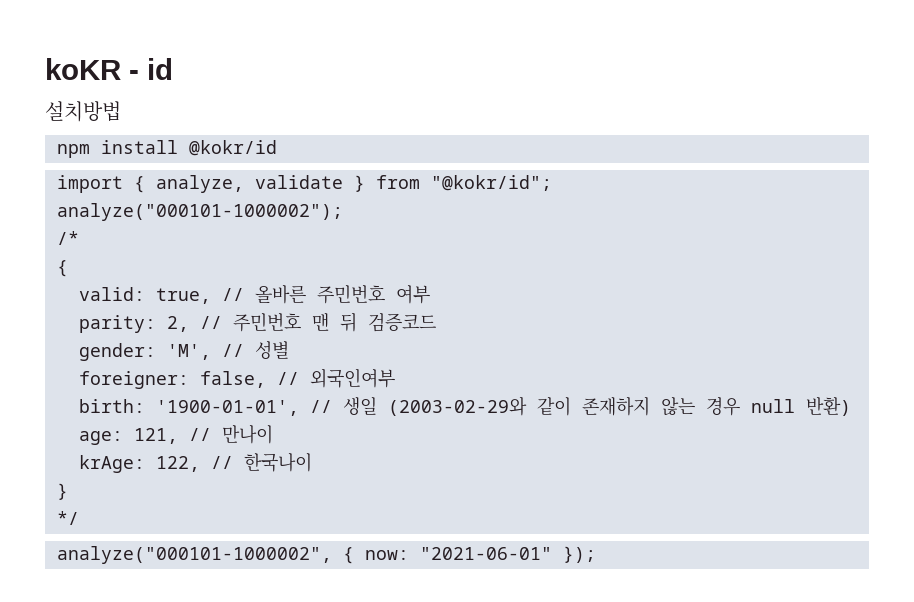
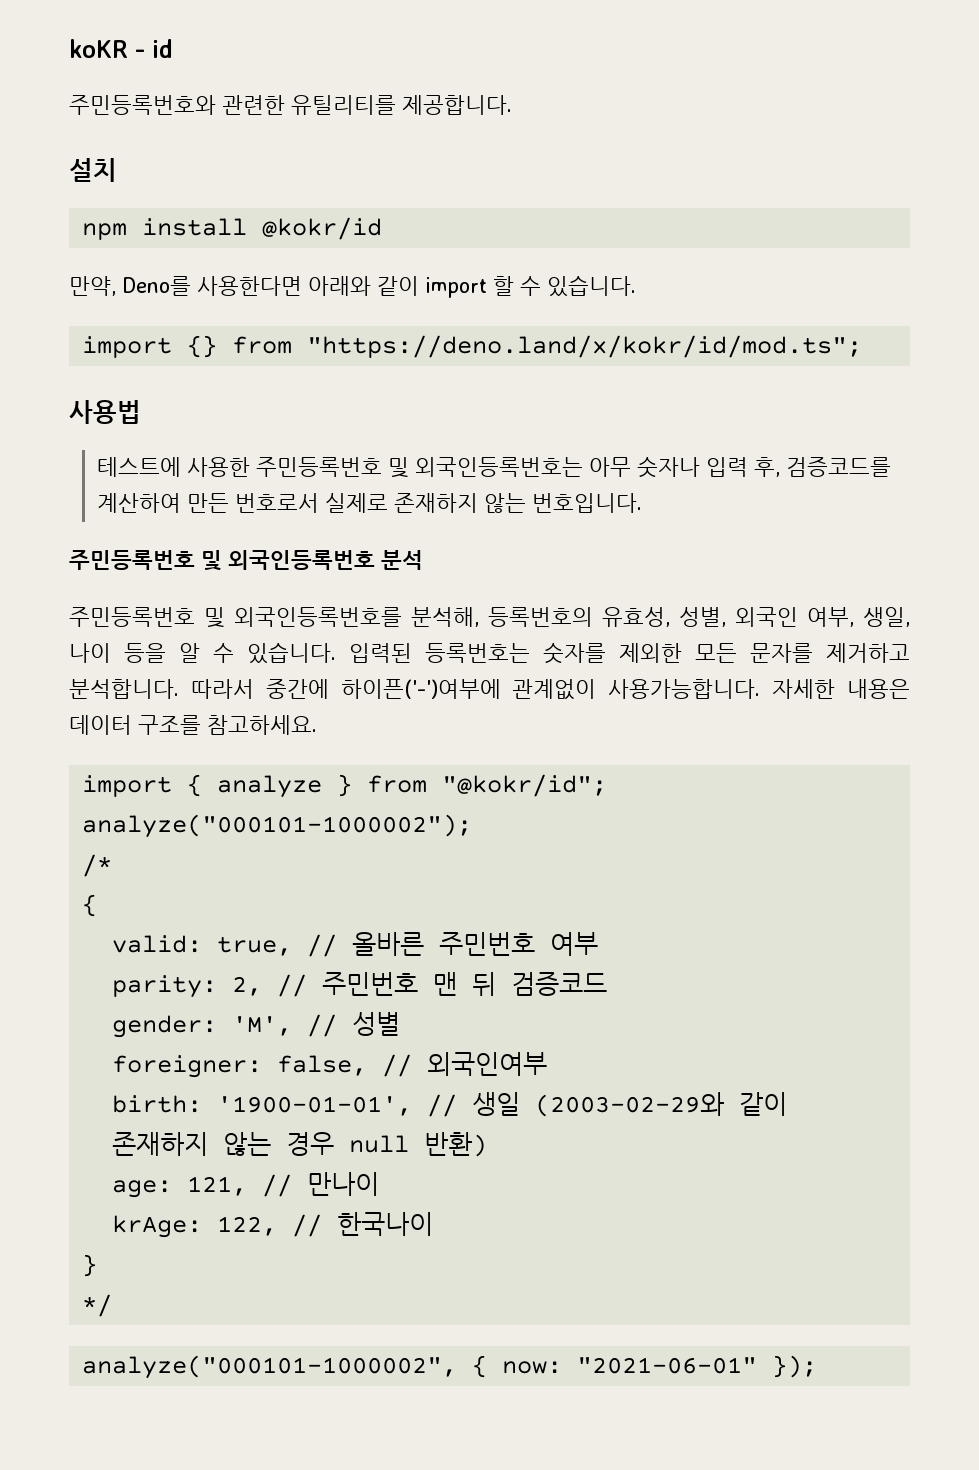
[45,101,121,122] [57,140,277,158] 설치방법 // npm install @kokr/id -> [69,95,512,115] [69,158,117,182] [82,217,383,240] [69,275,636,298] [82,335,863,358] [69,400,141,424] [97,456,892,478] [97,493,643,513] [69,550,423,571] [69,607,910,628] [69,642,910,664] [69,679,910,700] [69,715,317,735] 주민등록번호와 관련한 유틸리티를 제공합니다. // 설치 // npm install @kokr/id // 만약, Deno를 사용한다면 아래와 같이 import 할 수 있습니다. // import {} from "https://deno.land/x/kokr/id/mod.ts"; // 사용법 // 테스트에 사용한 주민등록번호 및 외국인등록번호는 아무 숫자나 입력 후, 검증코드를 계산하여 만든 번호로서 실제로 존재하지 않는 번호입니다. // 주민등록번호 및 외국인등록번호 분석 // 주민등록번호 및 외국인등록번호를 분석해, 등록번호의 유효성, 성별, 외국인 여부, 생일, 나이 등을 알 수 있습니다. 입력된 등록번호는 숫자를 제외한 모든 문자를 제거하고 분석합니다. 따라서 중간에 하이픈('-')여부에 관계없이 사용가능합니다. 자세한 내용은 데이터 구조를 참고하세요.
[156,175,343,193] analyze, validate -> [217,775,323,798] analyze

